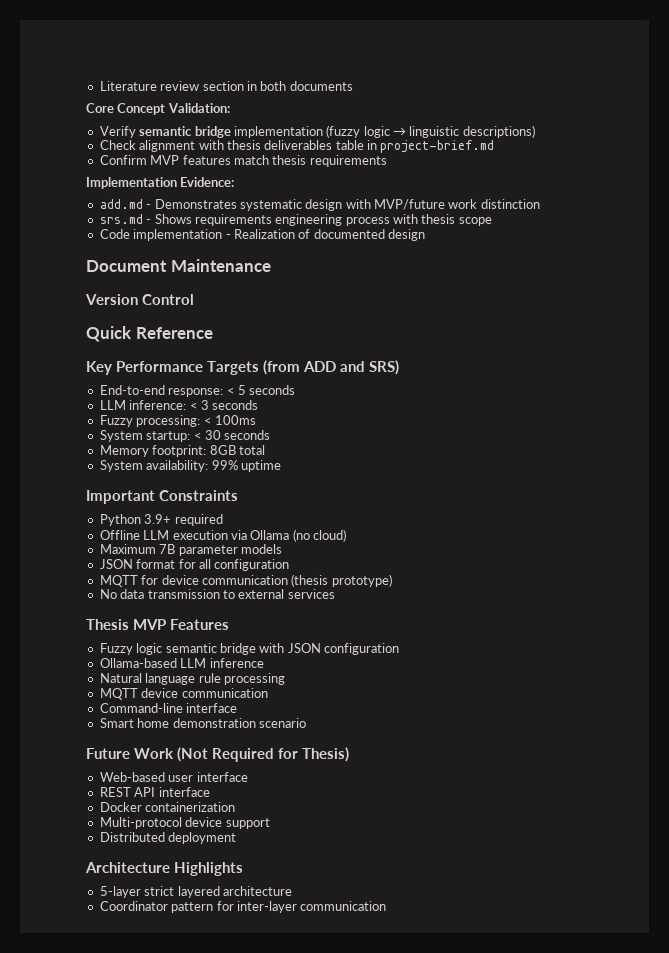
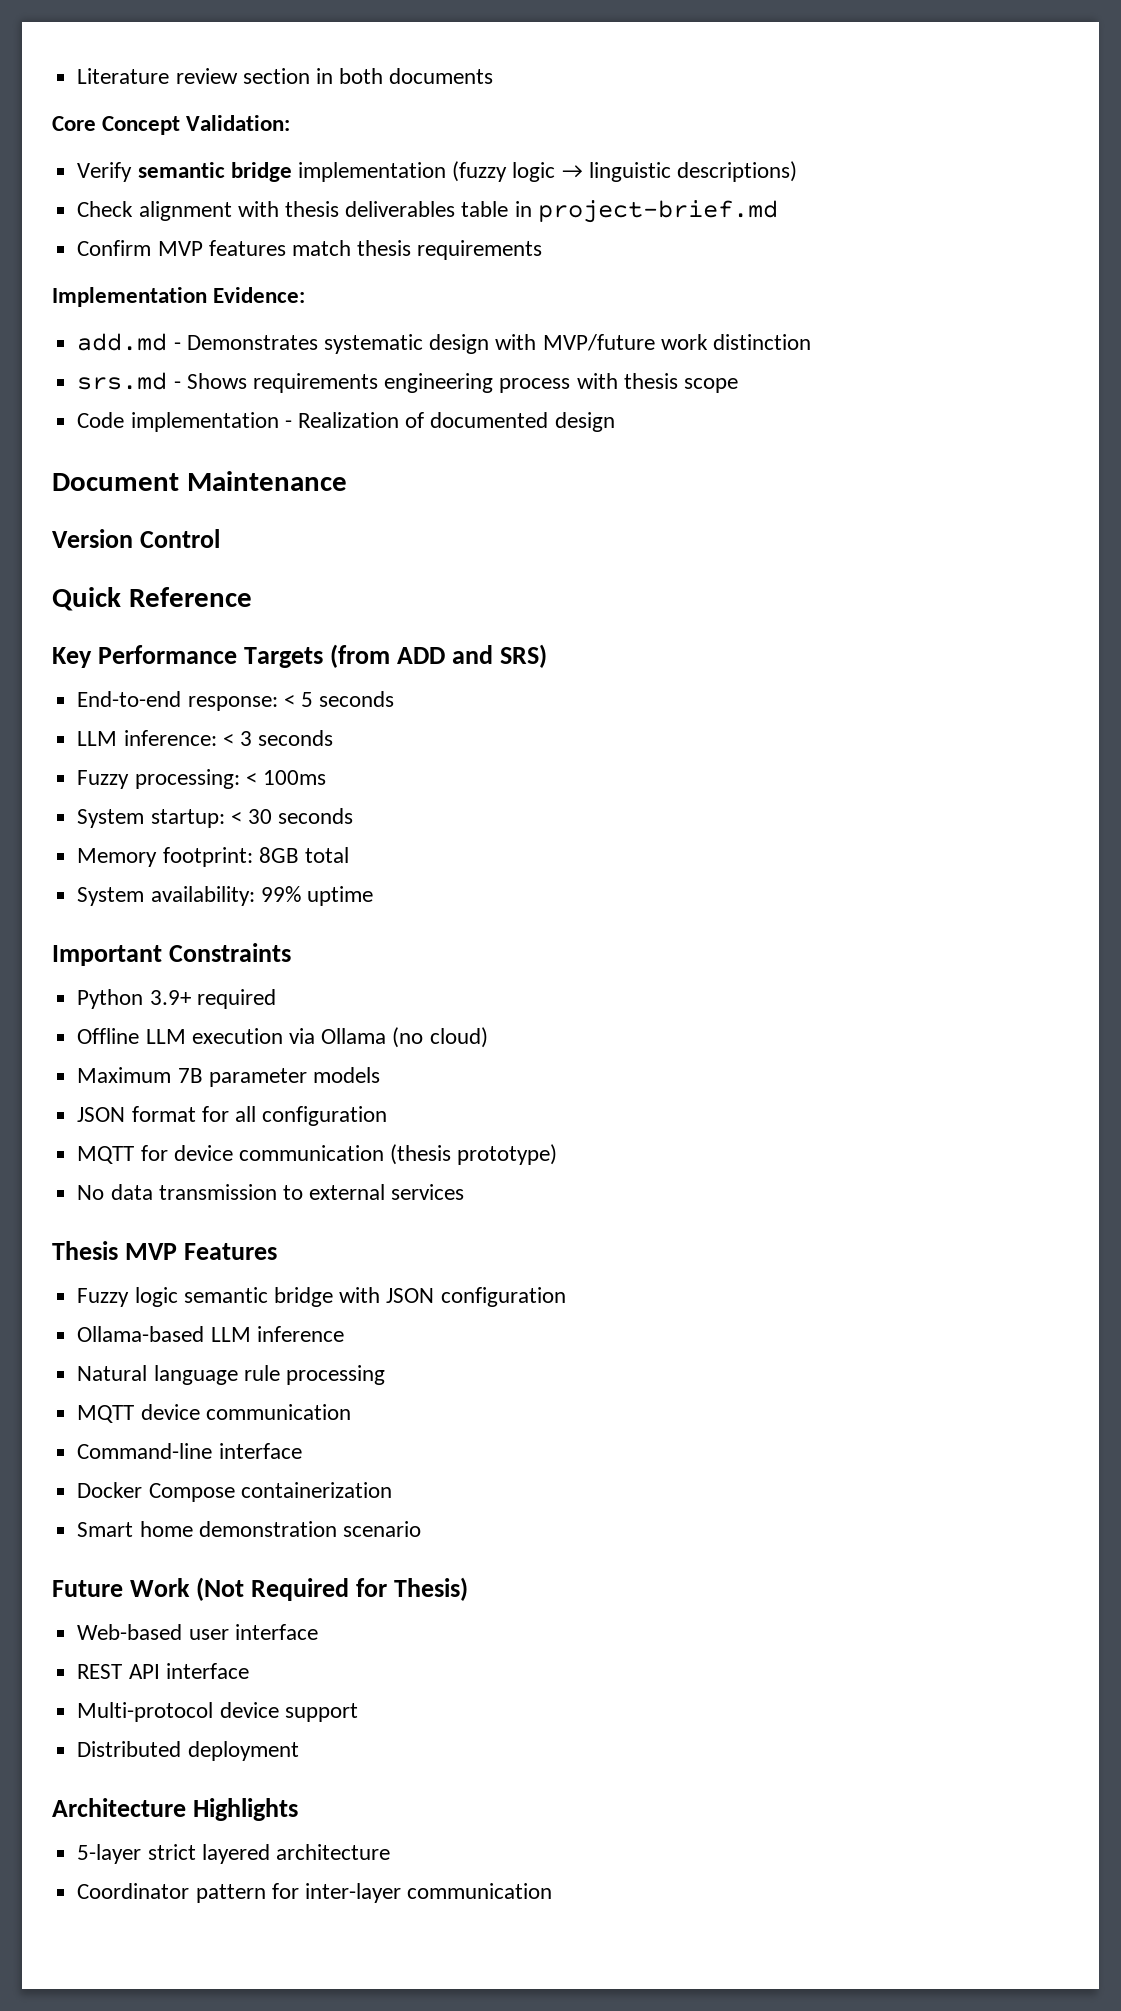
(238, 708) none -> [77,1482,392,1502] // Docker Compose containerization
[99,802,236,812] // Docker containerization -> (249, 1671) none

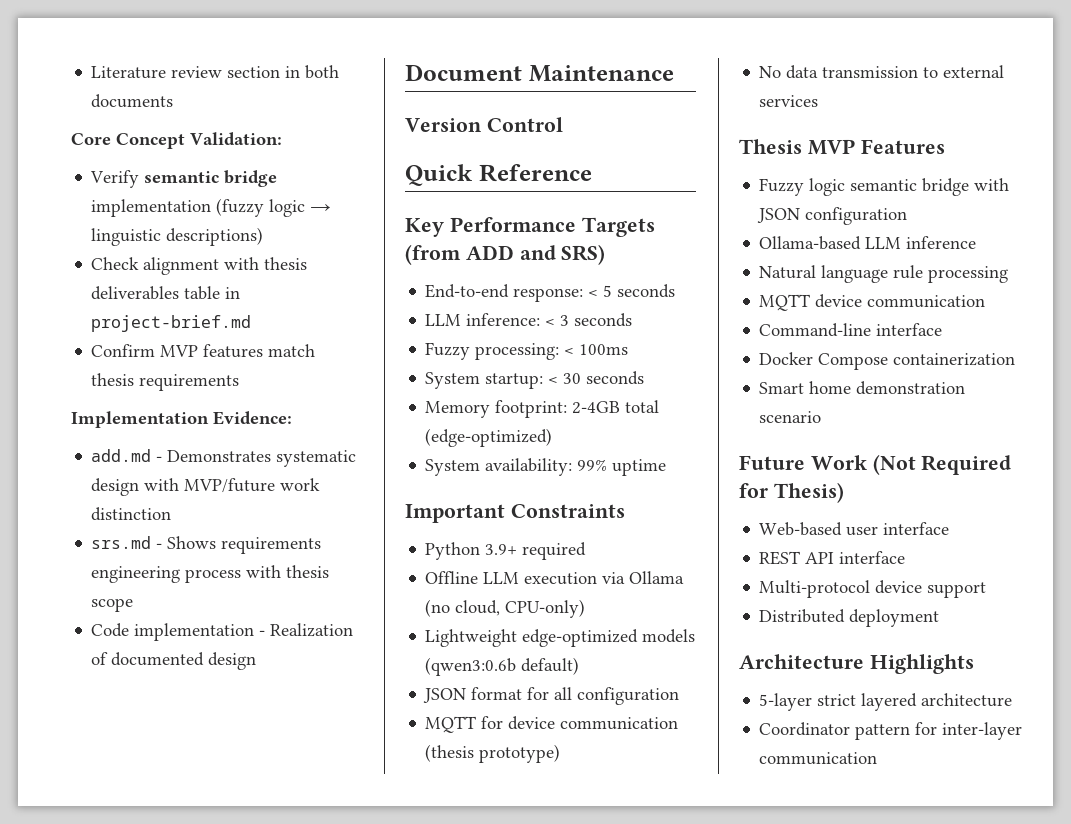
[258,847,299,863] 8GB -> [572,401,621,414] 2-4GB
(349, 855) none -> [425,428,553,447] (edge-optimized)
[429,1027,488,1048] [77,1067,307,1087] cloud) // Maximum 7B parameter -> [455,599,586,618] [425,629,639,647] cloud, CPU-only) // Lightweight edge-optimized
(380, 1075) none -> [425,657,580,676] (qwen3:0.6b default)

